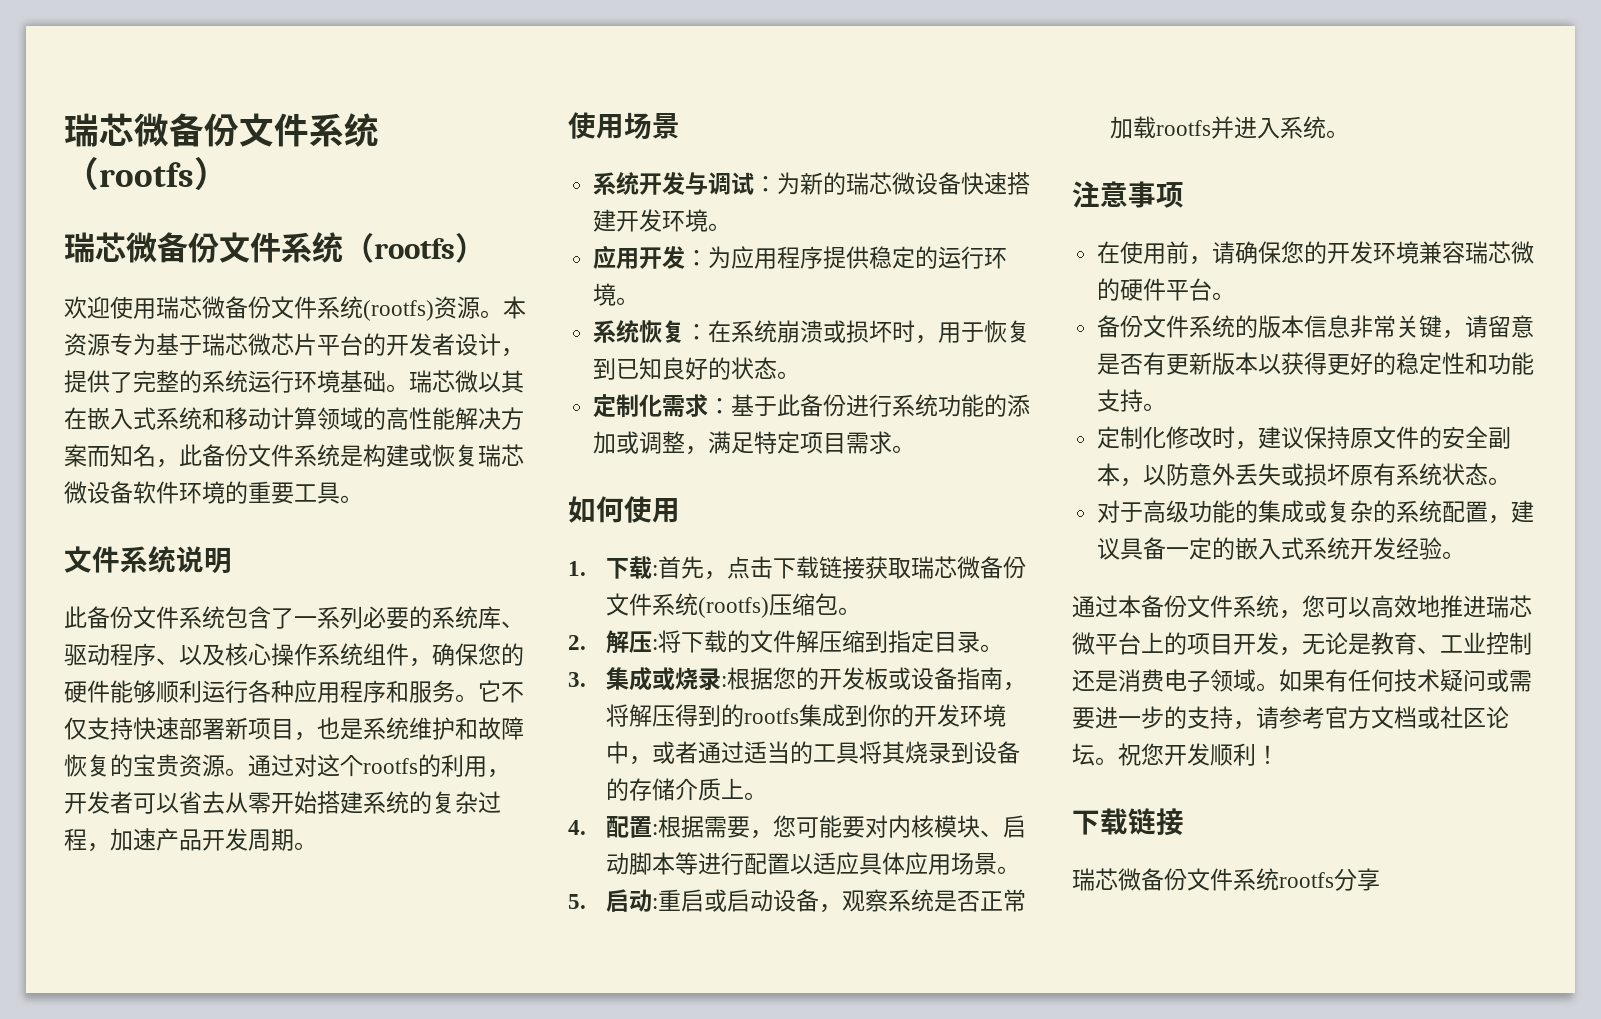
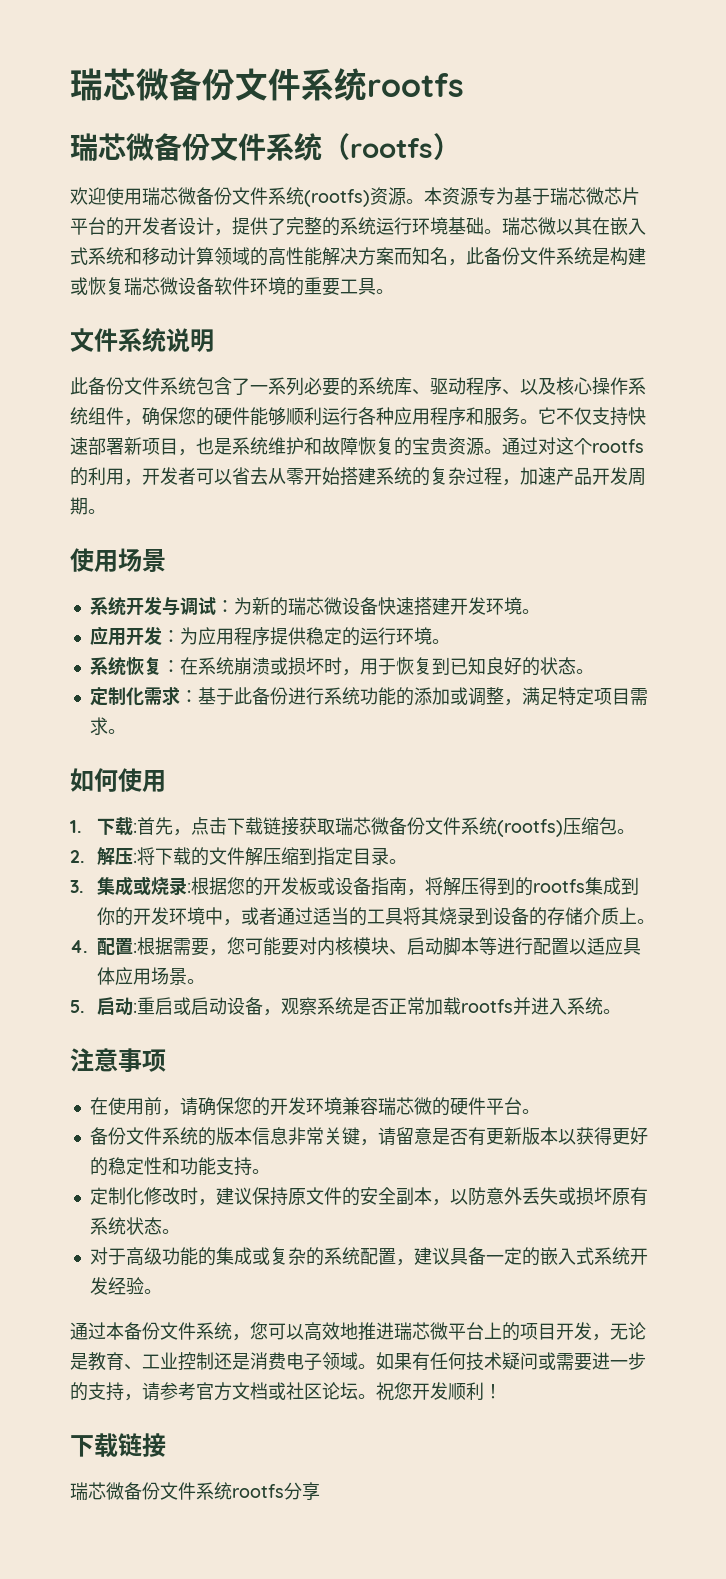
[64,113,379,147] [64,157,229,191] 瑞芯微备份文件系统（rootfs） -> [70,68,464,101] 瑞芯微备份文件系统rootfs

